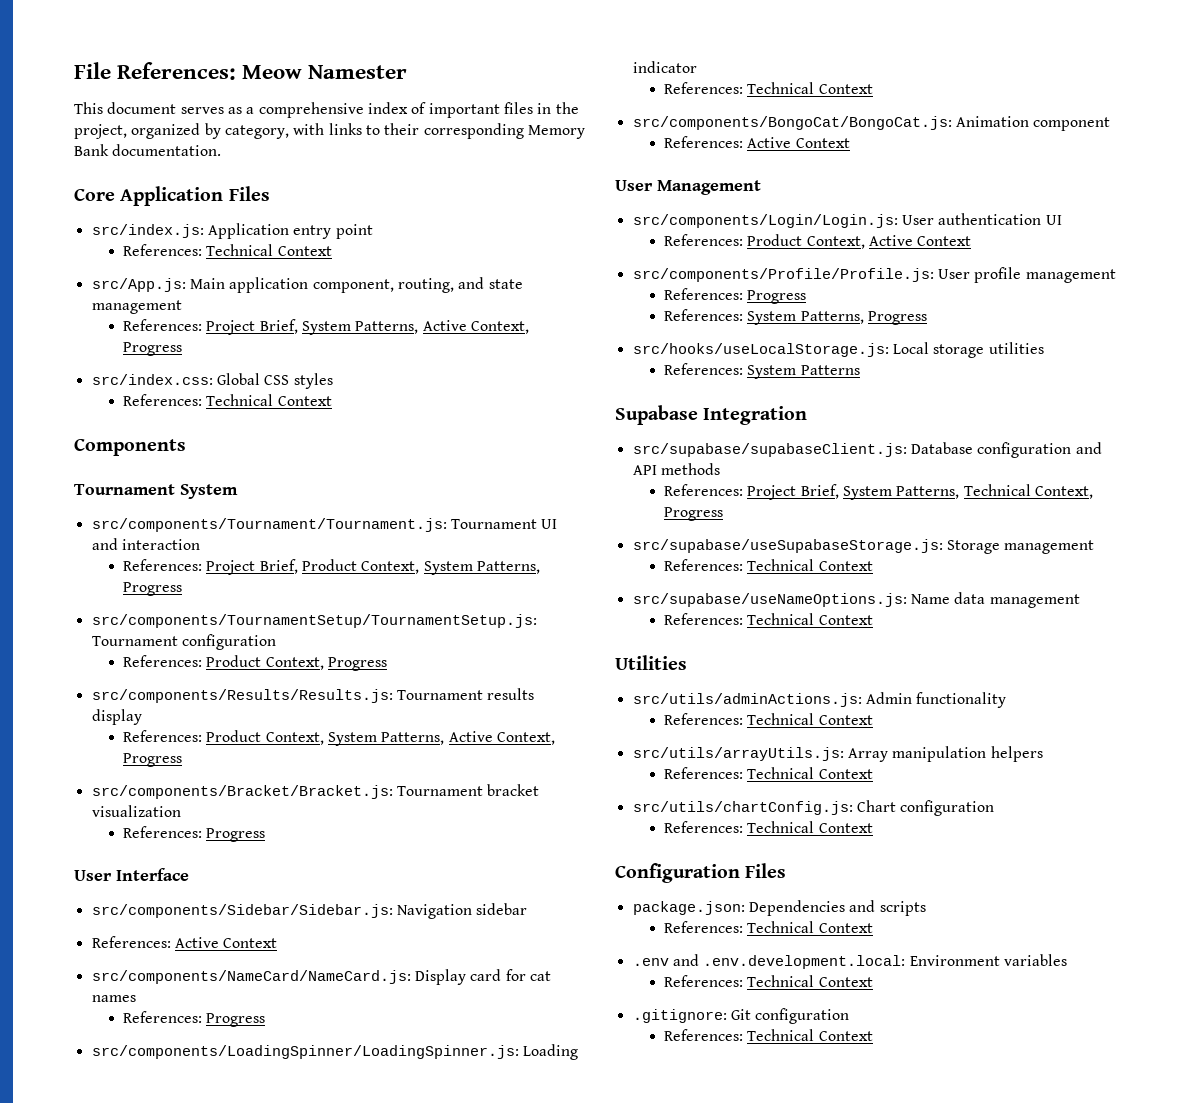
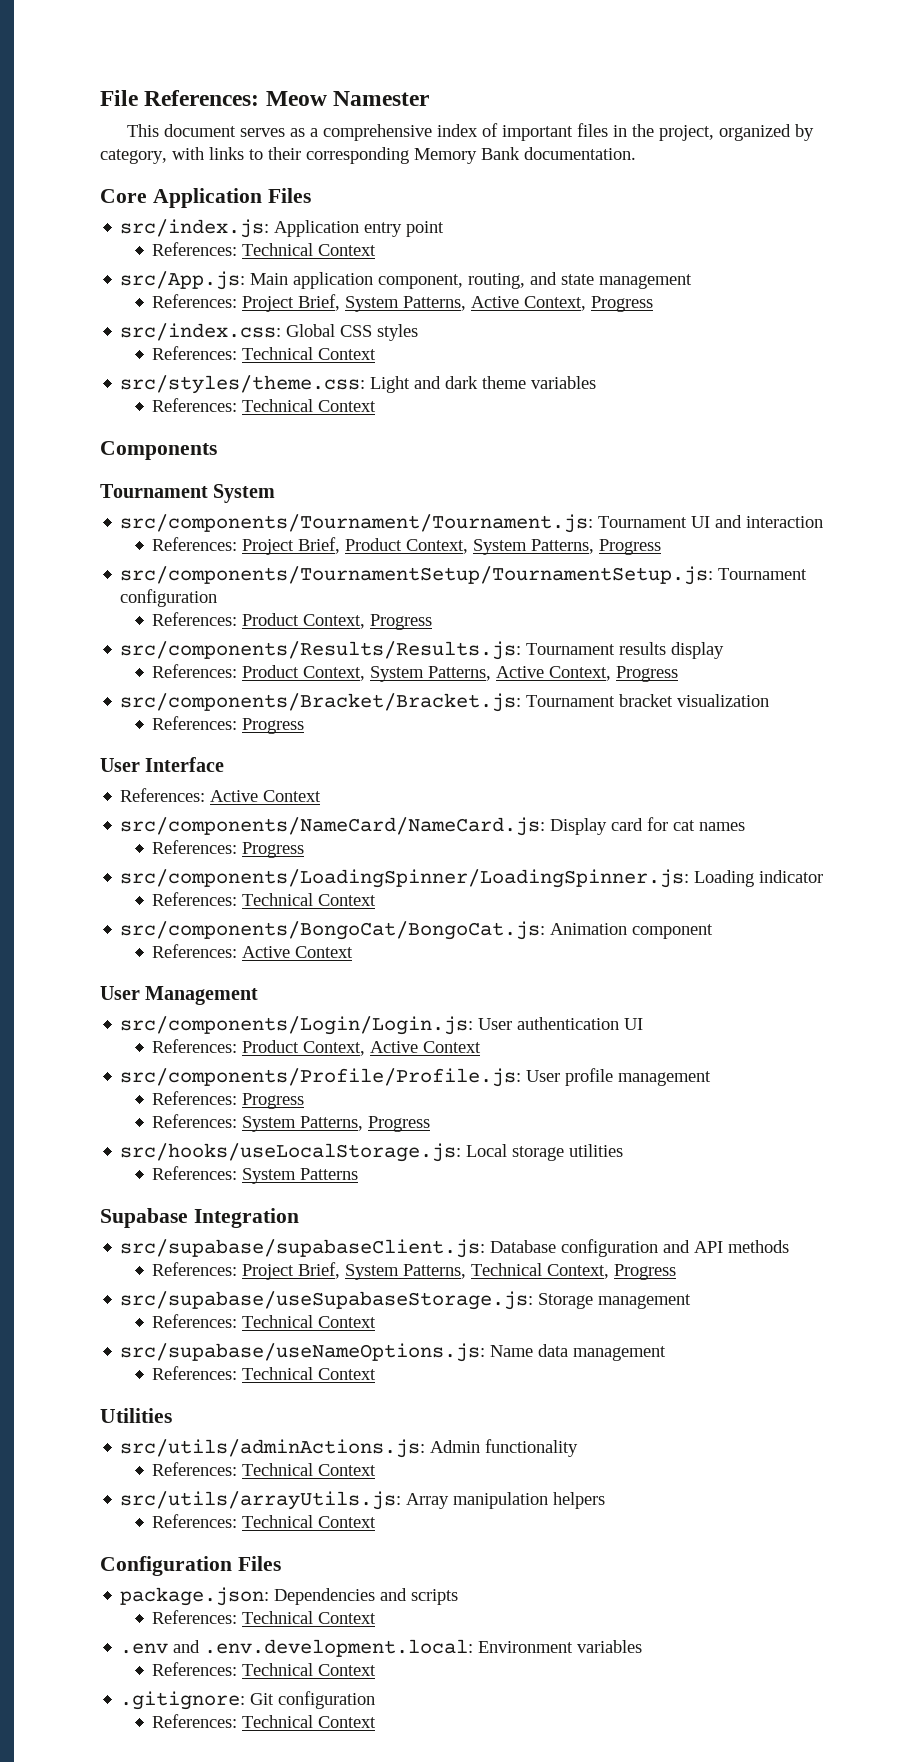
(332, 401) none -> [120,375,597,394] [152,398,377,412] // src/styles/theme.css: Light and dark theme variables // References: Technical Context
[91,903,528,919] // src/components/Sidebar/Sidebar.js: Navigation sidebar -> (225, 764) none
[632,800,995,816] [664,821,873,833] // src/utils/chartConfig.js: Chart configuration // References: Technical Context -> (377, 1522) none

